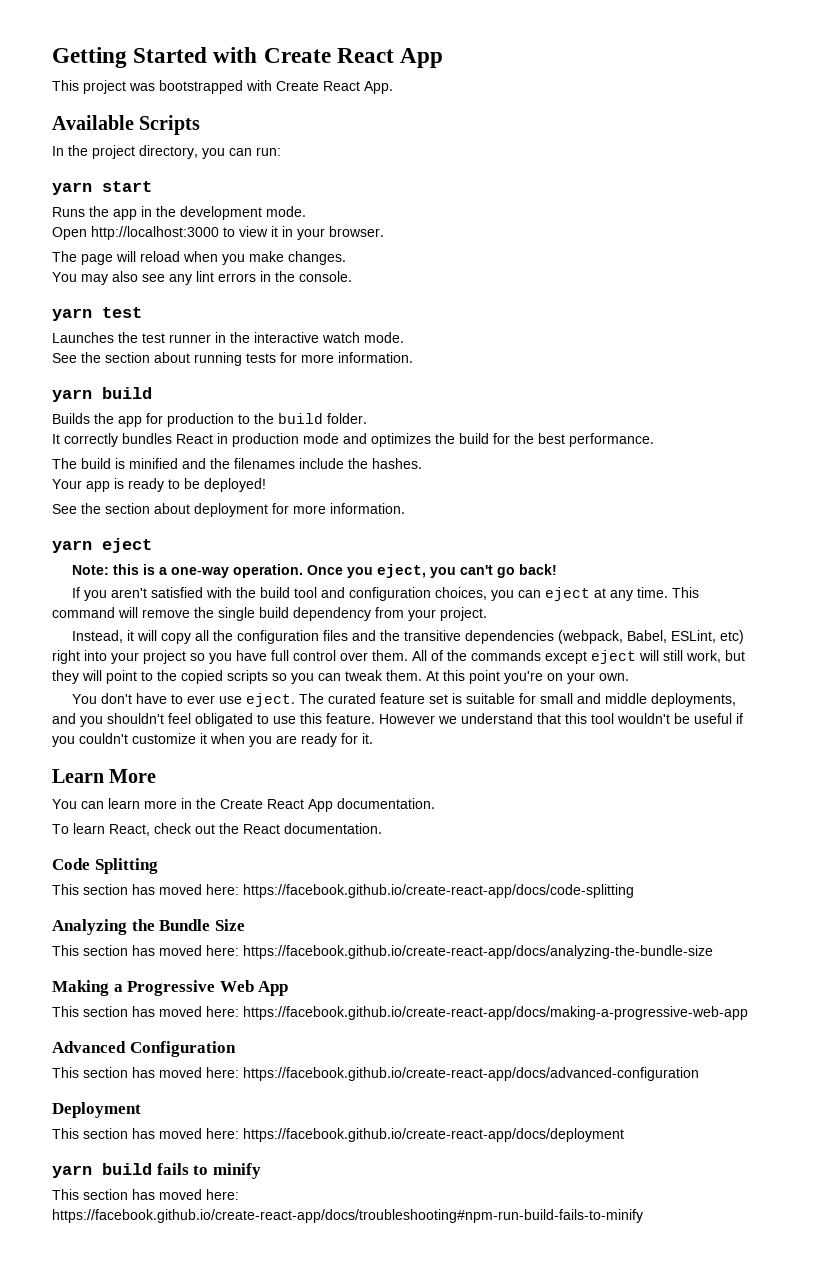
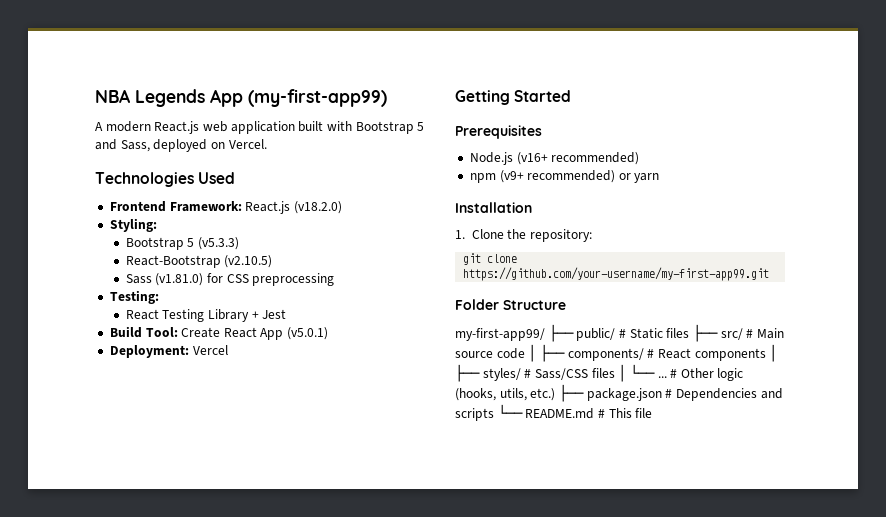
[52,47,444,68] [52,80,393,94] [52,115,201,135] [52,145,281,159] [52,181,152,195] [52,206,306,220] [52,226,384,240] [52,251,346,265] [52,271,352,285] [52,307,142,321] [52,332,404,343] [52,352,413,366] [52,387,152,402] [52,413,367,427] [52,433,654,447] [52,458,422,469] [52,478,266,492] [52,503,405,517] [52,538,152,553] [72,564,558,578] [72,587,700,601] [52,607,487,621] [72,630,745,644] [52,650,745,664] [52,670,629,684] [72,693,737,707] [52,713,743,727] [52,733,373,747] [52,769,157,783] [52,798,435,812] [52,823,382,836] [52,858,158,874] [52,884,634,898] [52,919,245,935] [52,945,713,959] [52,980,289,996] [52,1006,748,1020] [52,1041,236,1057] [52,1067,699,1081] [52,1102,141,1118] [52,1128,624,1142] [52,1163,261,1179] [52,1189,239,1200] [52,1209,643,1223] Getting Started with Create React App // This project was bootstrapped with Create React App. // Available Scripts // In the project directory, you can run: // yarn start // Runs the app in the development mode. // Open http://localhost:3000 to view it in your browser. // The page will reload when you make changes. // You may also see any lint errors in the console. // yarn test // Launches the test runner in the interactive watch mode. // See the section about running tests for more information. // yarn build // Builds the app for production to the build folder. // It correctly bundles React in production mode and optimizes the build for the best performance. // The build is minified and the filenames include the hashes. // Your app is ready to be deployed! // See the section about deployment for more information. // yarn eject // Note: this is a one-way operation. Once you eject, you can't go back! // If you aren't satisfied with the build tool and configuration choices, you can eject at any time. This command will remove the single build dependency from your project. // Instead, it will copy all the configuration files and the transitive dependencies (webpack, Babel, ESLint, etc) right into your project so you have full control over them. All of the commands except eject will still work, but they will point to the copied scripts so you can tweak them. At this point you're on your own. // You don't have to ever use eject. The curated feature set is suitable for small and middle deployments, and you shouldn't feel obligated to use this feature. However we understand that this tool wouldn't be useful if you couldn't customize it when you are ready for it. // Learn More // You can learn more in the Create React App documentation. // To learn React, check out the React documentation. // Code Splitting // This section has moved here: https://facebook.github.io/create-react-app/docs/code-splitting // Analyzing the Bundle Size // This section has moved here: https://facebook.github.io/create-react-app/docs/analyzing-the-bundle-size // Making a Progressive Web App // This section has moved here: https://facebook.github.io/create-react-app/docs/making-a-progressive-web-app // Advanced Configuration // This section has moved here: https://facebook.github.io/create-react-app/docs/advanced-configuration // Deployment // This section has moved here: https://facebook.github.io/create-react-app/docs/deployment // yarn build fails to minify // This section has moved here: https://facebook.github.io/create-react-app/docs/troubleshooting#npm-run-build-fails-to-minify -> [95,89,387,107] [95,121,425,134] [95,139,267,152] [95,172,236,187] [109,201,342,214] [109,218,157,232] [125,237,239,250] [125,255,273,268] [125,273,335,286] [109,290,159,304] [125,309,287,322] [109,326,329,340] [109,345,228,358] [455,90,572,105] [455,125,542,139] [469,152,640,165] [469,170,660,183] [455,202,532,213] [455,229,593,242] [463,253,518,265] [463,267,770,281] [455,299,566,310] [455,324,784,342] [455,344,778,362] [455,364,744,382] [455,384,783,402] [455,404,653,421] NBA Legends App (my-first-app99) // A modern React.js web application built with Bootstrap 5 and Sass, deployed on Vercel. // Technologies Used // Frontend Framework: React.js (v18.2.0) // Styling: // Bootstrap 5 (v5.3.3) // React-Bootstrap (v2.10.5) // Sass (v1.81.0) for CSS preprocessing // Testing: // React Testing Library + Jest // Build Tool: Create React App (v5.0.1) // Deployment: Vercel // Getting Started // Prerequisites // Node.js (v16+ recommended) // npm (v9+ recommended) or yarn // Installation // 1. Clone the repository: // git clone https://github.com/your-username/my-first-app99.git // Folder Structure // my-first-app99/ ├── public/ # Static files ├── src/ # Main source code │ ├── components/ # React components │ ├── styles/ # Sass/CSS files │ └── ... # Other logic (hooks, utils, etc.) ├── package.json # Dependencies and scripts └── README.md # This file

